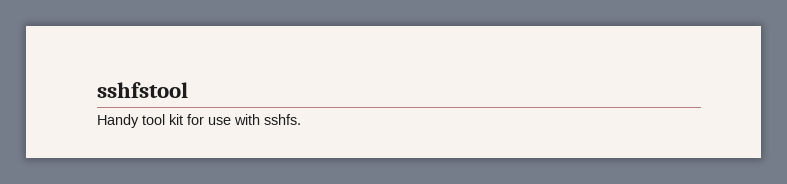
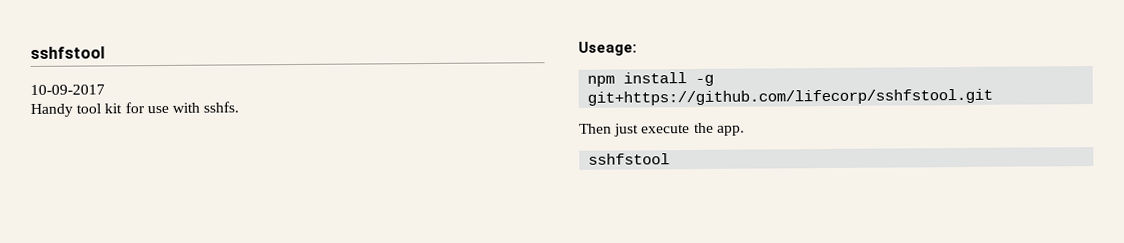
[97,82,188,98] sshfstool -> [30,46,105,59] [30,84,105,95] sshfstool // 10-09-2017
(301, 119) none -> [578,41,637,56] [587,72,715,87] [587,88,994,106] [579,122,745,137] [588,153,671,165] // Useage: // npm install -g git+https://github.com/lifecorp/sshfstool.git // Then just execute the app. // sshfstool

